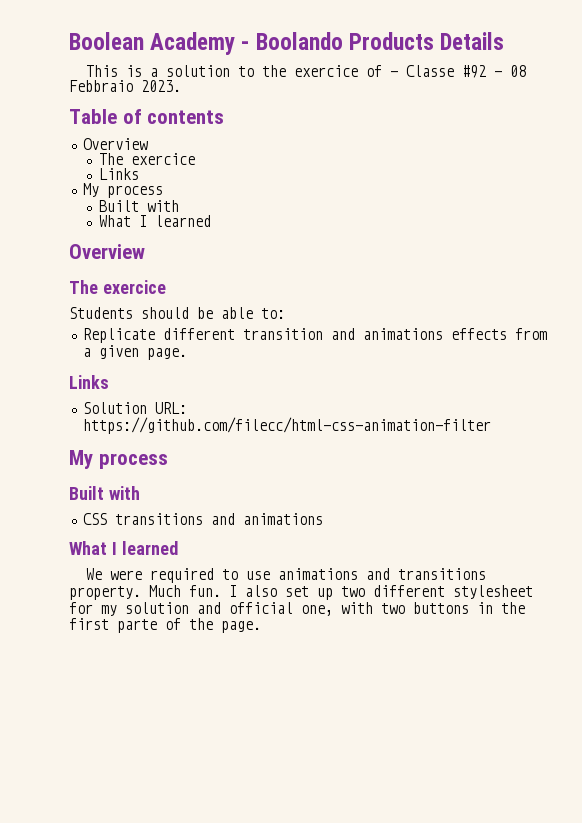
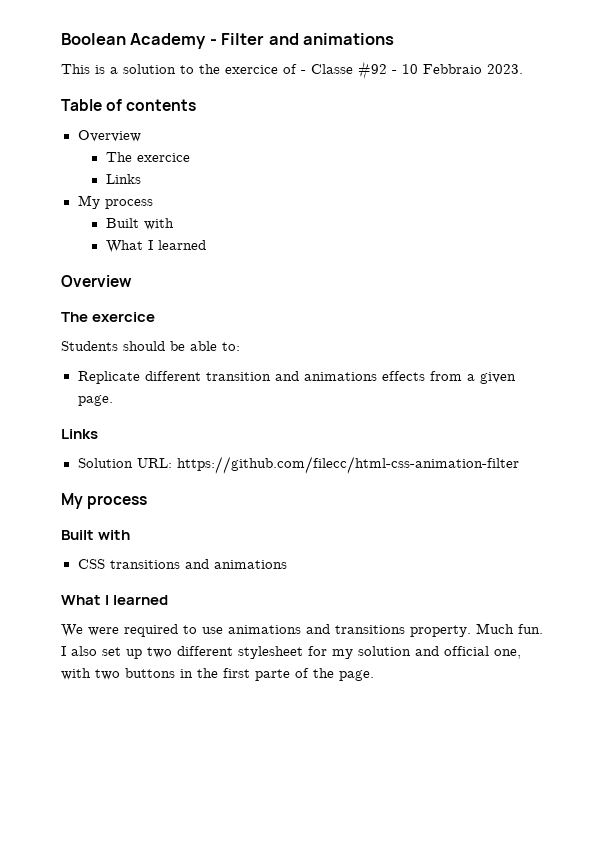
[255,32,505,50] Boolando Products Details -> [221,33,395,45] Filter and animations
[510,65,527,77] 08 -> [402,64,418,74] 10

